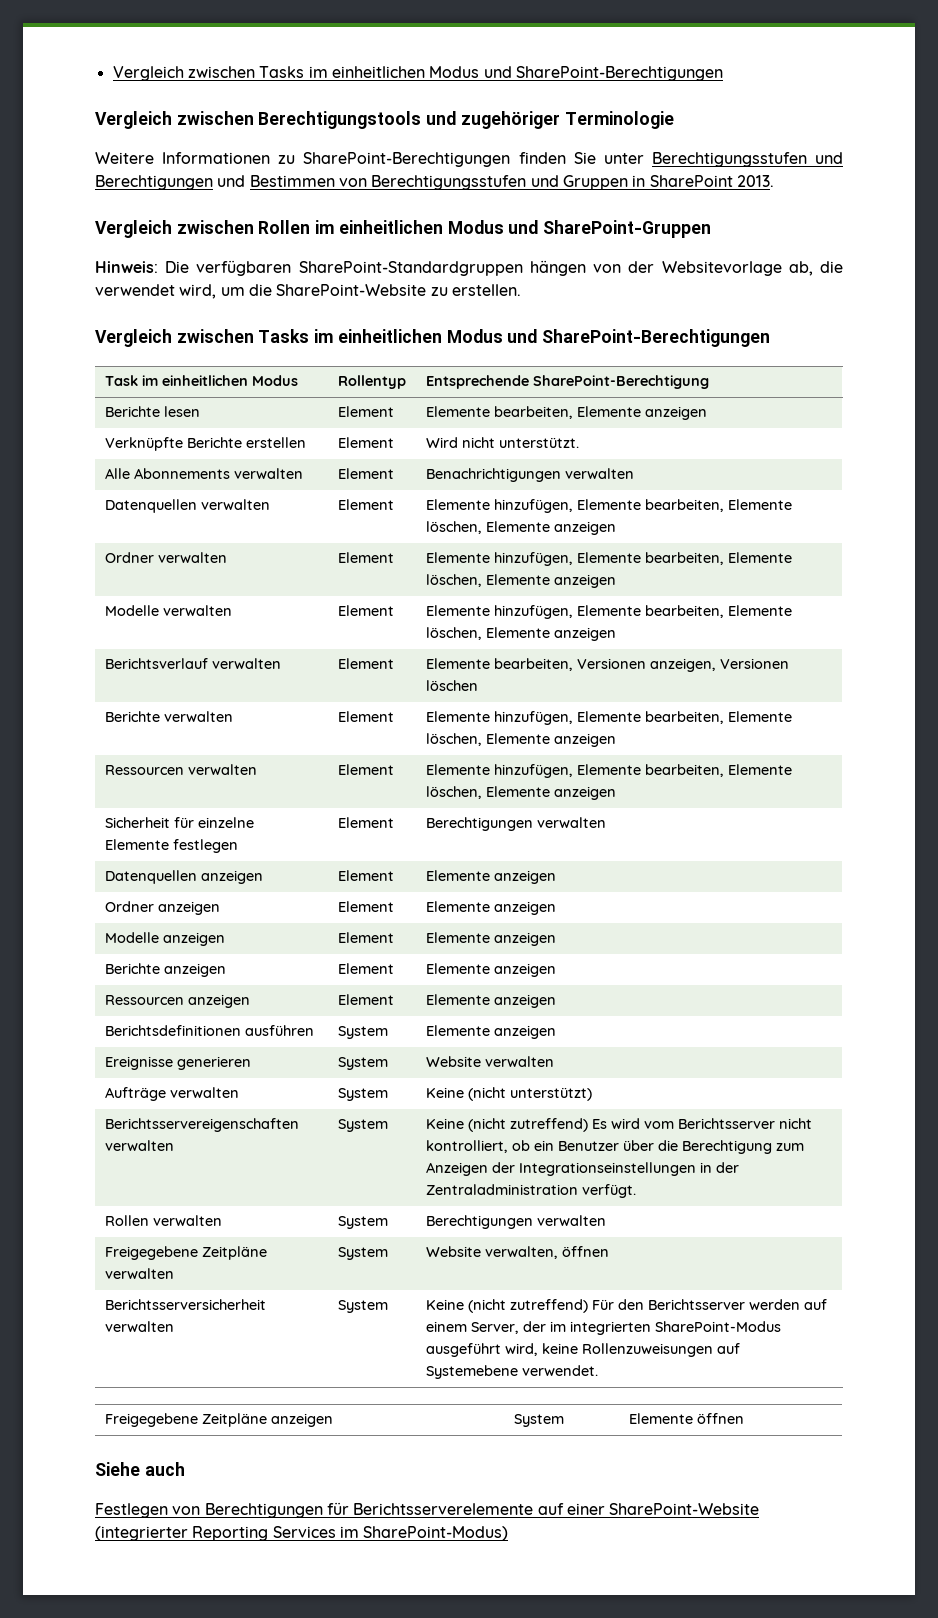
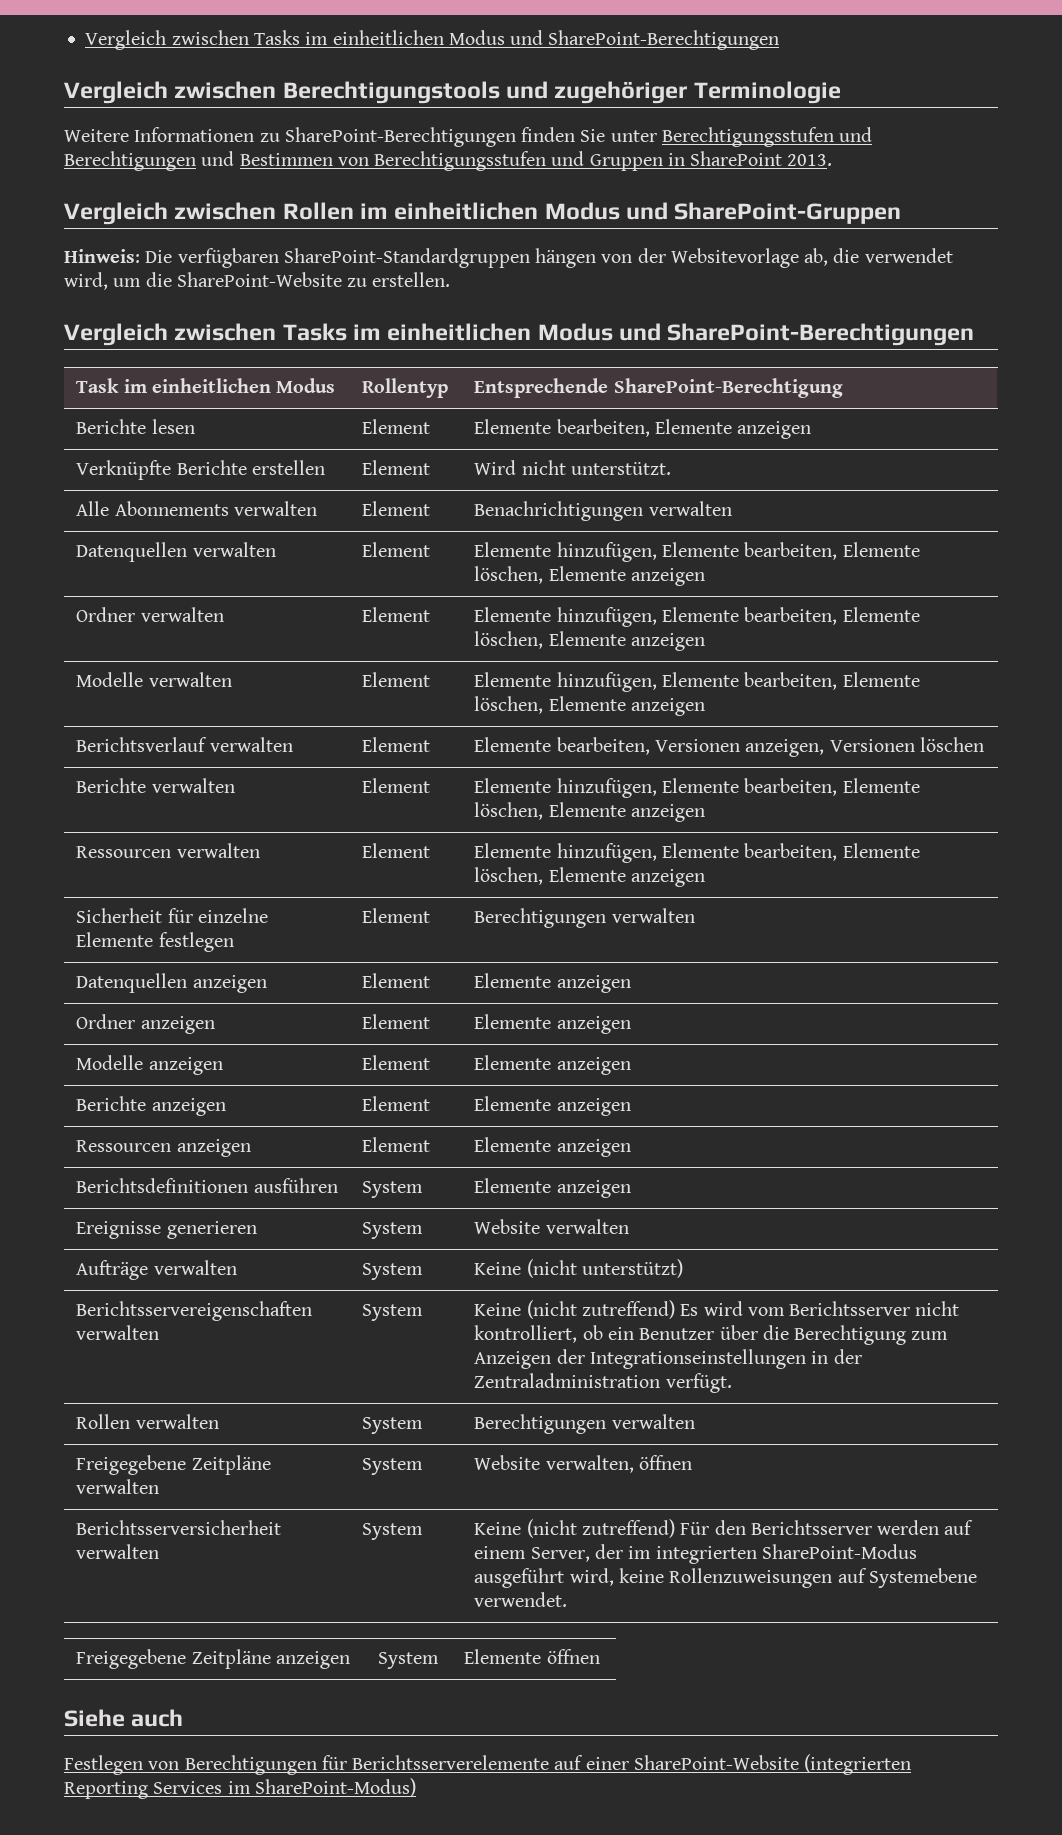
[95,1526,188,1541] (integrierter -> [804,1754,912,1775] (integrierten

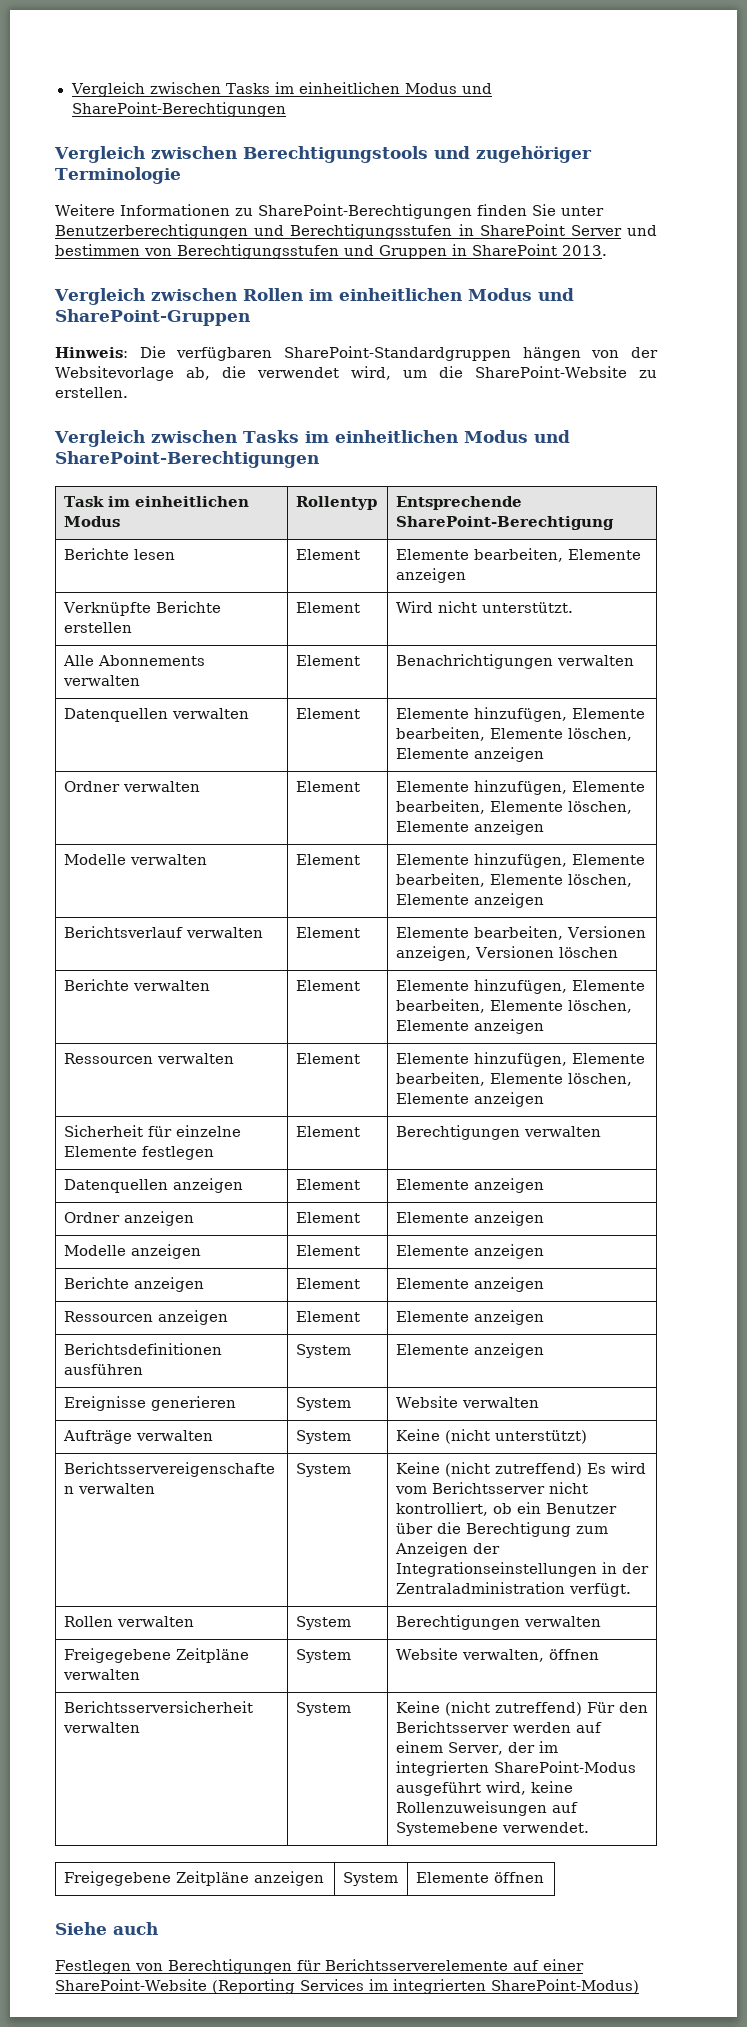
[661,127,873,147] [64,151,333,171] Berechtigungsstufen und Berechtigungen und Bestimmen -> [55,224,657,239] [55,244,140,256] Benutzerberechtigungen und Berechtigungsstufen in SharePoint Server und bestimmen
[804,1754,912,1775] [64,1781,148,1799] (integrierten Reporting -> [211,1979,295,1994] (Reporting
(251, 1787) none -> [392,1979,486,1994] integrierten

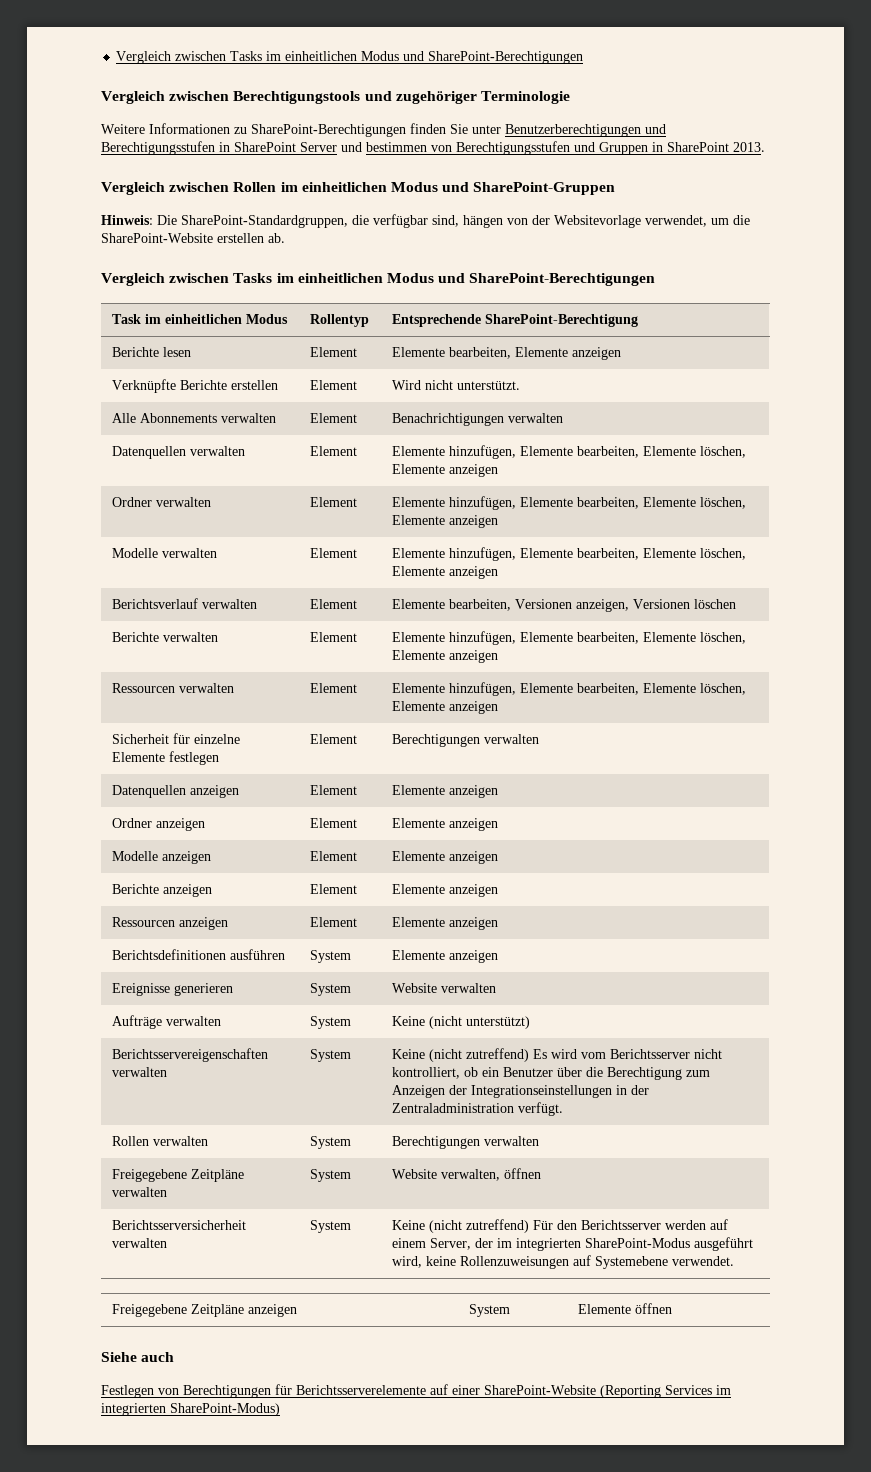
[176,346,658,361] [55,366,391,381] verfügbaren SharePoint-Standardgruppen hängen von der Websitevorlage ab, die verwendet wird, -> [181,214,707,228] SharePoint-Standardgruppen, die verfügbar sind, hängen von der Websitevorlage verwendet,
[639,370,657,378] [55,387,128,398] zu erstellen. -> [217,233,285,243] erstellen ab.

